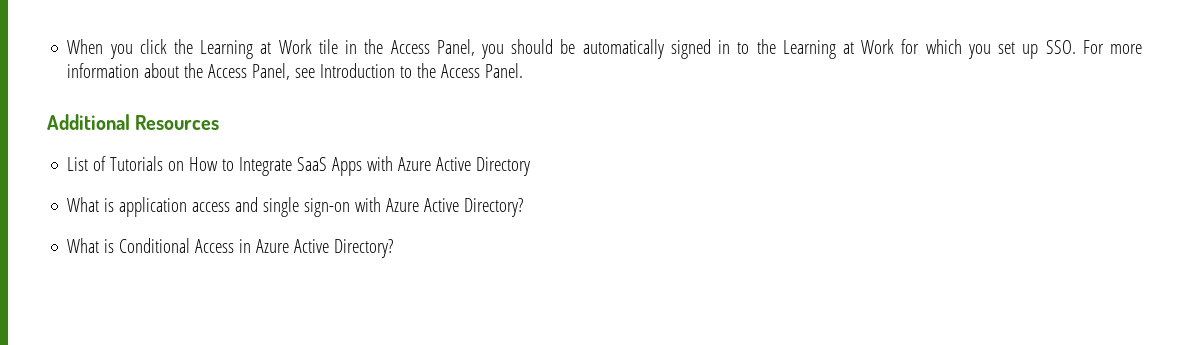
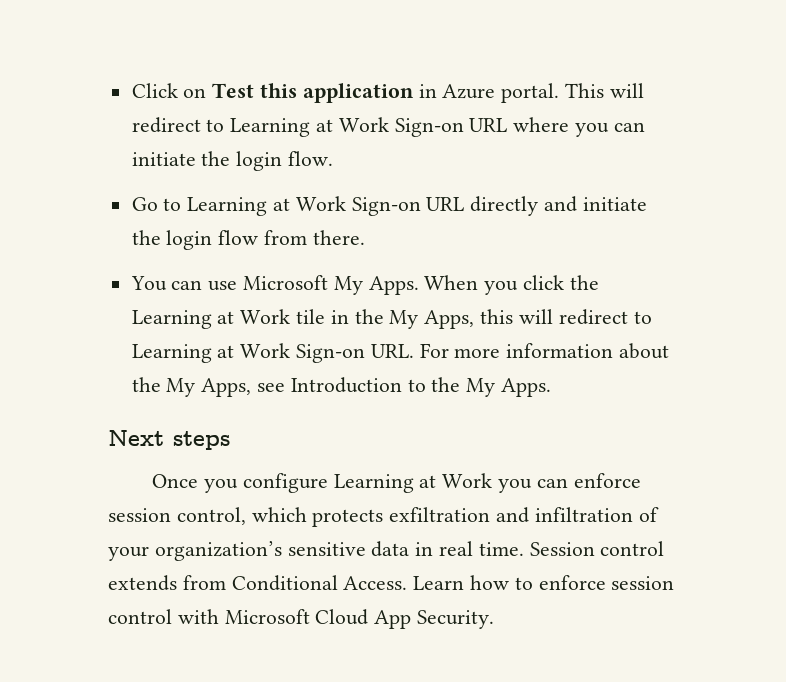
(67, 46) none -> [131,83,644,103] [131,117,645,137] [131,151,334,171] [131,196,647,216] [131,230,365,250] [130,275,419,295] Click on Test this application in Azure portal. This will redirect to Learning at Work Sign-on URL where you can initiate the login flow. // Go to Learning at Work Sign-on URL directly and initiate the login flow from there. // You can use Microsoft My Apps.
[390,39,1076,59] Access Panel, you should be automatically signed in to the Learning at Work for which you set up SSO. -> [389,309,652,329] [131,343,414,363] My Apps, this will redirect to Learning at Work Sign-on URL.
[208,63,291,80] Access Panel, -> [166,378,252,397] My Apps,
[441,63,524,78] [47,114,220,130] [67,156,531,176] [67,197,524,217] [67,238,394,258] Access Panel. // Additional Resources // List of Tutorials on How to Integrate SaaS Apps with Azure Active Directory // What is application access and single sign-on with Azure Active Directory? // What is Conditional Access in Azure Active Directory? -> [466,378,552,397] [108,430,230,450] [152,473,641,493] [108,507,659,527] [108,541,665,561] [108,575,675,591] [108,609,495,629] My Apps. // Next steps // Once you configure Learning at Work you can enforce session control, which protects exfiltration and infiltration of your organization’s sensitive data in real time. Session control extends from Conditional Access. Learn how to enforce session control with Microsoft Cloud App Security.

